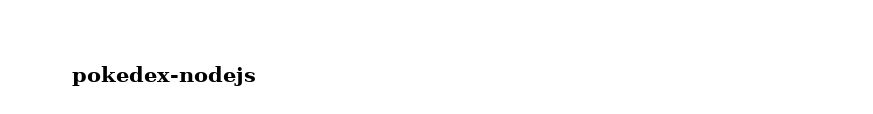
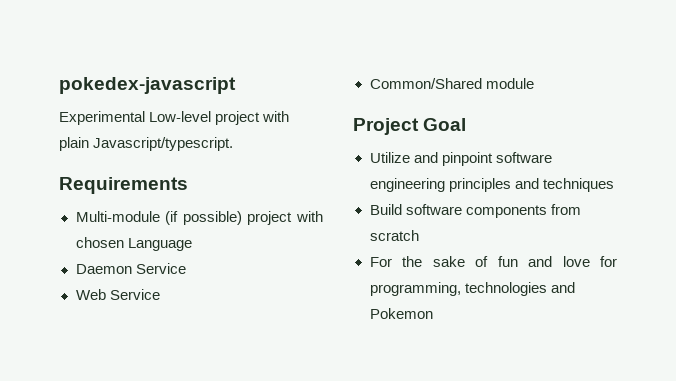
[72,66,256,86] pokedex-nodejs -> [59,77,236,94] [59,111,290,125] [59,137,234,151] [59,177,188,194] [75,211,323,225] [75,237,192,251] [75,263,186,274] [75,289,160,300] [369,78,534,89] [353,118,467,135] [369,152,552,166] [369,178,614,192] [369,204,581,218] [369,230,419,241] [369,256,617,267] [369,282,575,296] [369,308,433,319] pokedex-javascript // Experimental Low-level project with plain Javascript/typescript. // Requirements // Multi-module (if possible) project with chosen Language // Daemon Service // Web Service // Common/Shared module // Project Goal // Utilize and pinpoint software engineering principles and techniques // Build software components from scratch // For the sake of fun and love for programming, technologies and Pokemon

